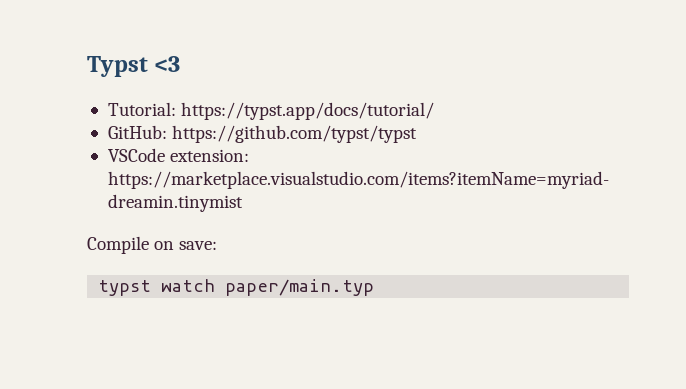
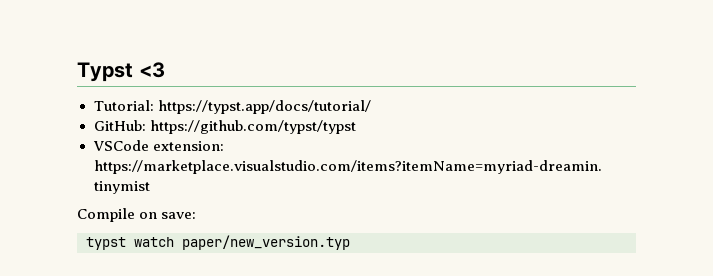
[225,279,375,296] paper/main.typ -> [182,235,350,250] paper/new_version.typ

